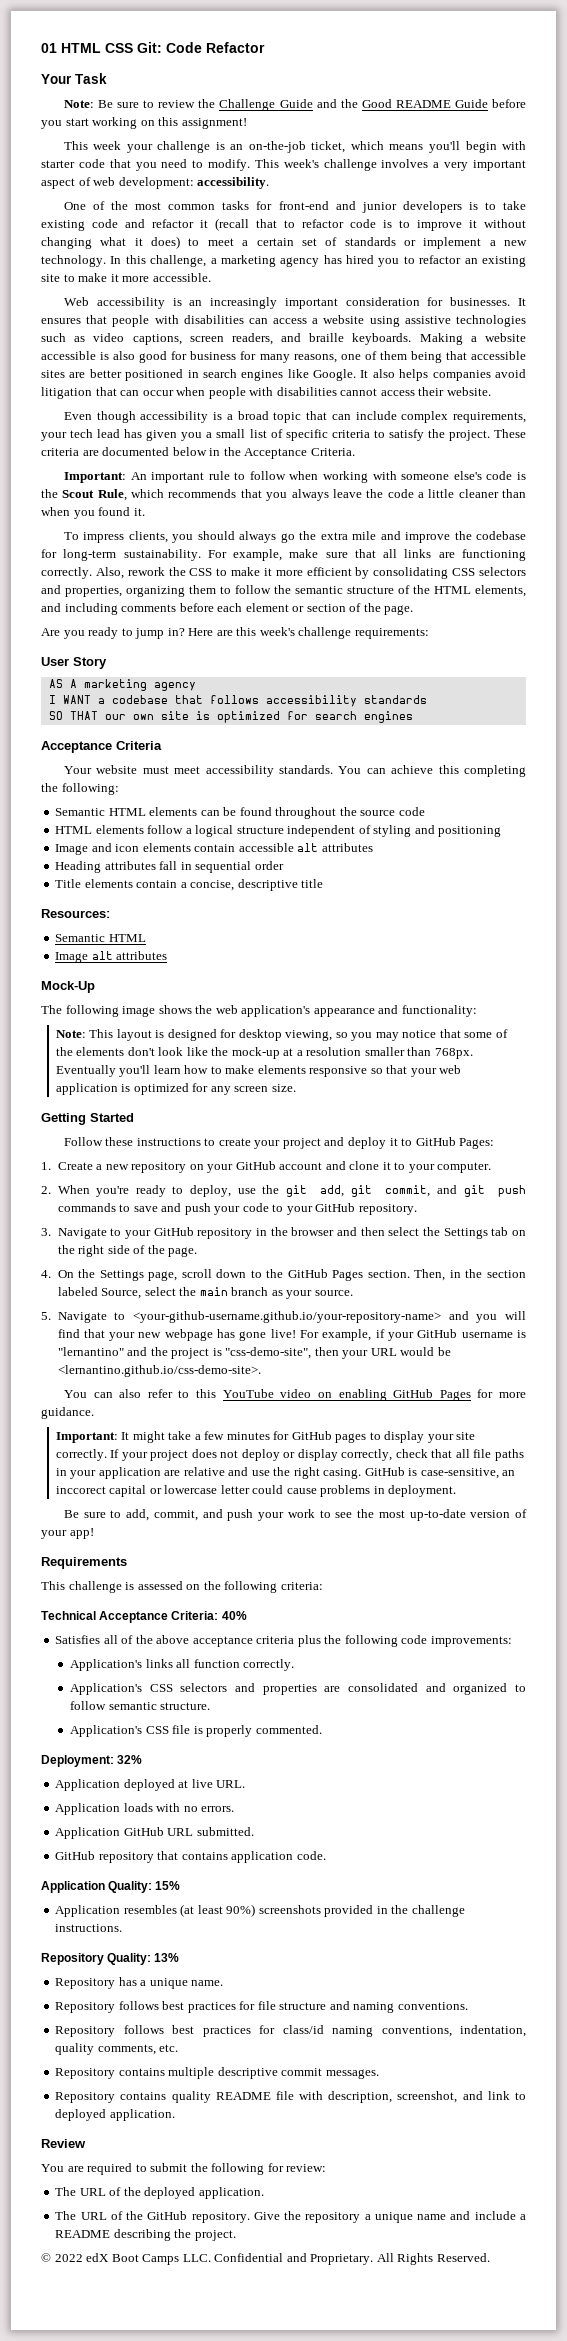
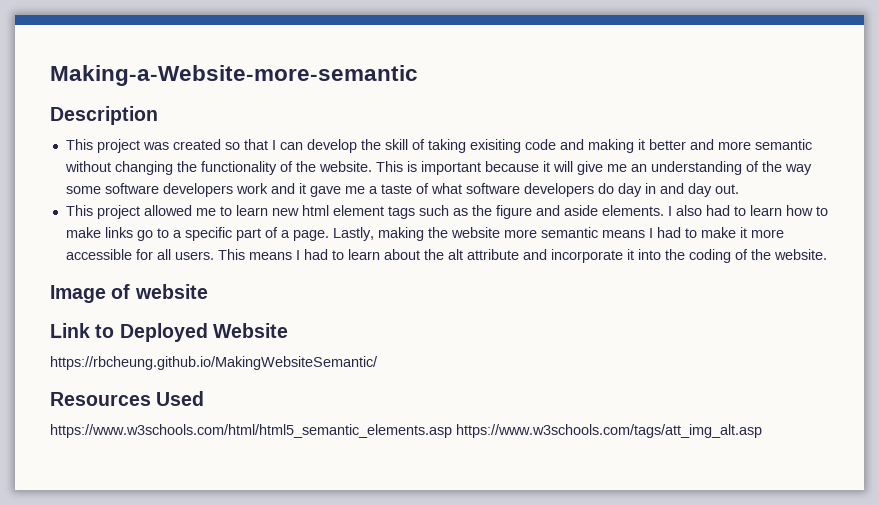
[41,42,265,53] [41,73,107,84] [63,99,527,111] [41,117,247,129] [63,141,527,153] [41,159,526,171] [41,177,270,189] [63,201,527,213] [41,218,526,231] [41,236,527,249] [41,255,526,267] [41,273,211,282] [63,297,526,309] [41,315,526,327] [41,333,526,345] [41,351,526,363] [41,369,526,381] [41,387,491,399] [63,411,526,423] [41,429,526,441] [41,447,355,459] [63,471,526,483] [41,489,526,501] [41,507,145,519] [63,531,526,543] [41,549,526,561] [41,567,526,579] [41,585,526,597] [41,603,414,615] [41,627,429,639] [41,657,107,669] [48,679,196,691] [48,695,427,707] [48,711,413,723] [41,741,162,753] [63,765,526,777] [41,783,119,795] [55,807,425,819] [55,825,502,837] [55,843,373,855] [55,861,284,873] [55,879,324,891] [41,909,110,918] [55,934,146,942] [55,951,168,963] [41,981,95,993] [41,1005,477,1017] [55,1029,508,1041] [55,1047,473,1059] [55,1065,462,1077] [55,1083,296,1095] [41,1113,134,1125] [63,1137,495,1149] [41,1161,492,1173] [41,1185,527,1197] [57,1203,417,1215] [41,1227,526,1239] [57,1245,198,1257] [41,1269,526,1281] [57,1287,353,1299] [41,1311,526,1323] [57,1329,526,1341] [57,1347,451,1359] [57,1365,261,1377] [63,1389,526,1401] [41,1407,94,1419] [55,1431,476,1443] [55,1449,524,1461] [55,1467,516,1479] [55,1485,457,1497] [63,1509,527,1521] [41,1528,94,1539] [41,1557,127,1569] [41,1581,323,1593] [41,1611,247,1623] [55,1635,512,1647] [70,1659,295,1671] [70,1683,527,1695] [70,1701,211,1710] [70,1725,322,1737] [41,1755,143,1767] [55,1779,246,1791] [55,1803,235,1815] [55,1827,254,1839] [55,1851,326,1863] [41,1881,181,1893] [55,1904,465,1917] [55,1924,123,1932] [41,1953,180,1965] [55,1977,224,1989] [55,2001,468,2013] [55,2025,526,2037] [55,2043,179,2055] [55,2067,379,2079] [55,2091,526,2103] [55,2109,175,2121] [41,2139,86,2148] [41,2163,327,2175] [55,2187,264,2199] [55,2211,527,2223] [55,2229,236,2241] [41,2253,490,2265] 01 HTML CSS Git: Code Refactor // Your Task // Note: Be sure to review the Challenge Guide and the Good README Guide before you start working on this assignment! // This week your challenge is an on-the-job ticket, which means you'll begin with starter code that you need to modify. This week's challenge involves a very important aspect of web development: accessibility. // One of the most common tasks for front-end and junior developers is to take existing code and refactor it (recall that to refactor code is to improve it without changing what it does) to meet a certain set of standards or implement a new technology. In this challenge, a marketing agency has hired you to refactor an existing site to make it more accessible. // Web accessibility is an increasingly important consideration for businesses. It ensures that people with disabilities can access a website using assistive technologies such as video captions, screen readers, and braille keyboards. Making a website accessible is also good for business for many reasons, one of them being that accessible sites are better positioned in search engines like Google. It also helps companies avoid litigation that can occur when people with disabilities cannot access their website. // Even though accessibility is a broad topic that can include complex requirements, your tech lead has given you a small list of specific criteria to satisfy the project. These criteria are documented below in the Acceptance Criteria. // Important: An important rule to follow when working with someone else's code is the Scout Rule, which recommends that you always leave the code a little cleaner than when you found it. // To impress clients, you should always go the extra mile and improve the codebase for long-term sustainability. For example, make sure that all links are functioning correctly. Also, rework the CSS to make it more efficient by consolidating CSS selectors and properties, organizing them to follow the semantic structure of the HTML elements, and including comments before each element or section of the page. // Are you ready to jump in? Here are this week's challenge requirements: // User Story // AS A marketing agency // I WANT a codebase that follows accessibility standards // SO THAT our own site is optimized for search engines // Acceptance Criteria // Your website must meet accessibility standards. You can achieve this completing the following: // Semantic HTML elements can be found throughout the source code // HTML elements follow a logical structure independent of styling and positioning // Image and icon elements contain accessible alt attributes // Heading attributes fall in sequential order // Title elements contain a concise, descriptive title // Resources: // Semantic HTML // Image alt attributes // Mock-Up // The following image shows the web application's appearance and functionality: // Note: This layout is designed for desktop viewing, so you may notice that some of the elements don't look like the mock-up at a resolution smaller than 768px. Eventually you'll learn how to make elements responsive so that your web application is optimized for any screen size. // Getting Started // Follow these instructions to create your project and deploy it to GitHub Pages: // 1. Create a new repository on your GitHub account and clone it to your computer. // 2. When you're ready to deploy, use the git add, git commit, and git push commands to save and push your code to your GitHub repository. // 3. Navigate to your GitHub repository in the browser and then select the Settings tab on the right side of the page. // 4. On the Settings page, scroll down to the GitHub Pages section. Then, in the section labeled Source, select the main branch as your source. // 5. Navigate to <your-github-username.github.io/your-repository-name> and you will find that your new webpage has gone live! For example, if your GitHub username is "lernantino" and the project is "css-demo-site", then your URL would be <lernantino.github.io/css-demo-site>. // You can also refer to this YouTube video on enabling GitHub Pages for more guidance. // Important: It might take a few minutes for GitHub pages to display your site correctly. If your project does not deploy or display correctly, check that all file paths in your application are relative and use the right casing. GitHub is case-sensitive, an inccorect capital or lowercase letter could cause problems in deployment. // Be sure to add, commit, and push your work to see the most up-to-date version of your app! // Requirements // This challenge is assessed on the following criteria: // Technical Acceptance Criteria: 40% // Satisfies all of the above acceptance criteria plus the following code improvements: // Application's links all function correctly. // Application's CSS selectors and properties are consolidated and organized to follow semantic structure. // Application's CSS file is properly commented. // Deployment: 32% // Application deployed at live URL. // Application loads with no errors. // Application GitHub URL submitted. // GitHub repository that contains application code. // Application Quality: 15% // Application resembles (at least 90%) screenshots provided in the challenge instructions. // Repository Quality: 13% // Repository has a unique name. // Repository follows best practices for file structure and naming conventions. // Repository follows best practices for class/id naming conventions, indentation, quality comments, etc. // Repository contains multiple descriptive commit messages. // Repository contains quality README file with description, screenshot, and link to deployed application. // Review // You are required to submit the following for review: // The URL of the deployed application. // The URL of the GitHub repository. Give the repository a unique name and include a README describing the project. // © 2022 edX Boot Camps LLC. Confidential and Proprietary. All Rights Reserved. -> [50,65,418,86] [50,106,158,125] [65,139,812,153] [64,161,812,175] [65,183,739,197] [65,205,828,219] [65,227,784,241] [65,249,827,263] [50,284,208,303] [50,323,288,342] [50,356,378,370] [50,391,205,406] [50,424,762,438] Making-a-Website-more-semantic // Description // This project was created so that I can develop the skill of taking exisiting code and making it better and more semantic without changing the functionality of the website. This is important because it will give me an understanding of the way some software developers work and it gave me a taste of what software developers do day in and day out. // This project allowed me to learn new html element tags such as the figure and aside elements. I also had to learn how to make links go to a specific part of a page. Lastly, making the website more semantic means I had to make it more accessible for all users. This means I had to learn about the alt attribute and incorporate it into the coding of the website. // Image of website // Link to Deployed Website // https://rbcheung.github.io/MakingWebsiteSemantic/ // Resources Used // https://www.w3schools.com/html/html5_semantic_elements.asp https://www.w3schools.com/tags/att_img_alt.asp

